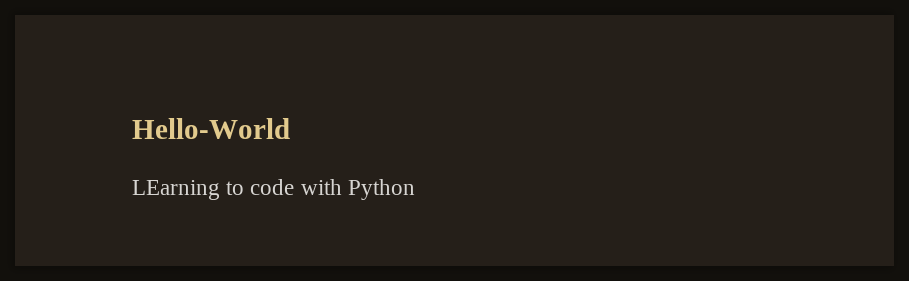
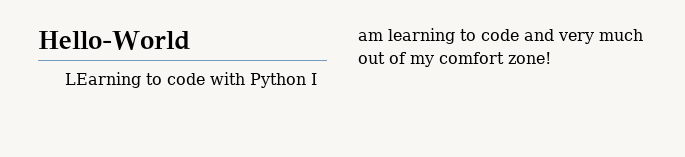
(415, 189) none -> [310,73,317,85] [358,28,643,44] [358,52,551,67] I am learning to code and very much out of my comfort zone!

